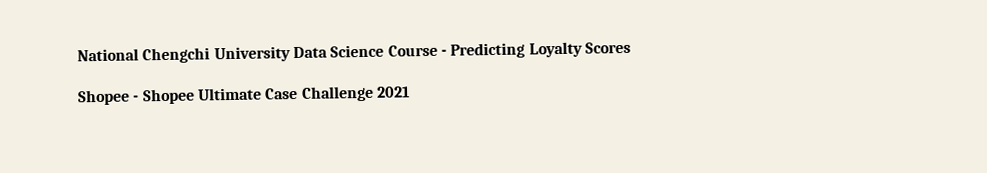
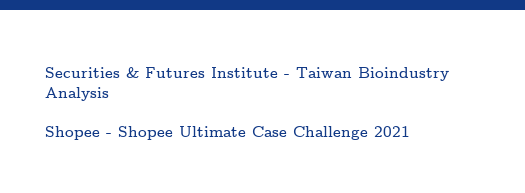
[77,41,631,64] National Chengchi University Data Science Course - Predicting Loyalty Scores -> [45,67,449,81] [45,87,109,101] Securities & Futures Institute - Taiwan Bioindustry Analysis

